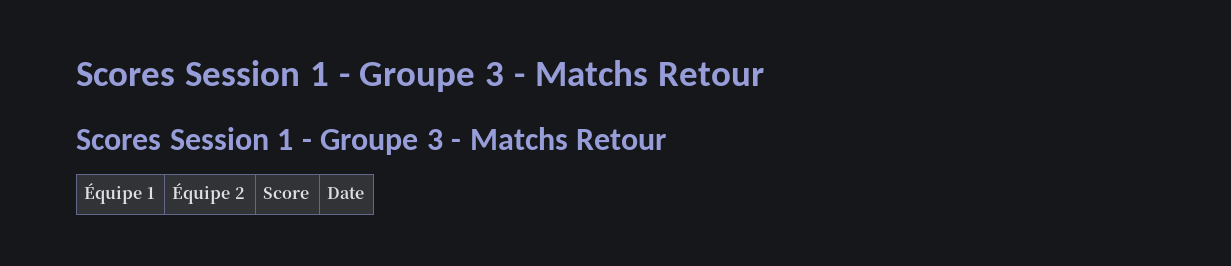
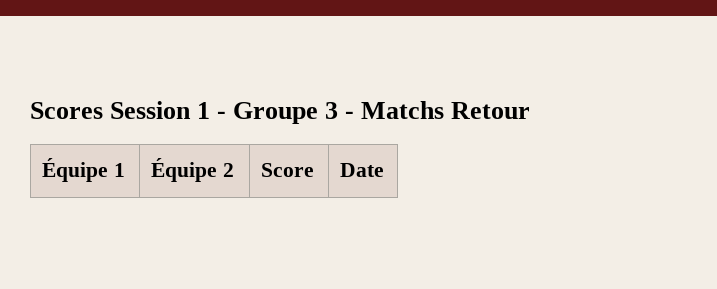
[76,60,764,92] [76,127,667,155] Scores Session 1 - Groupe 3 - Matchs Retour // Scores Session 1 - Groupe 3 - Matchs Retour -> [30,101,531,124] Scores Session 1 - Groupe 3 - Matchs Retour

